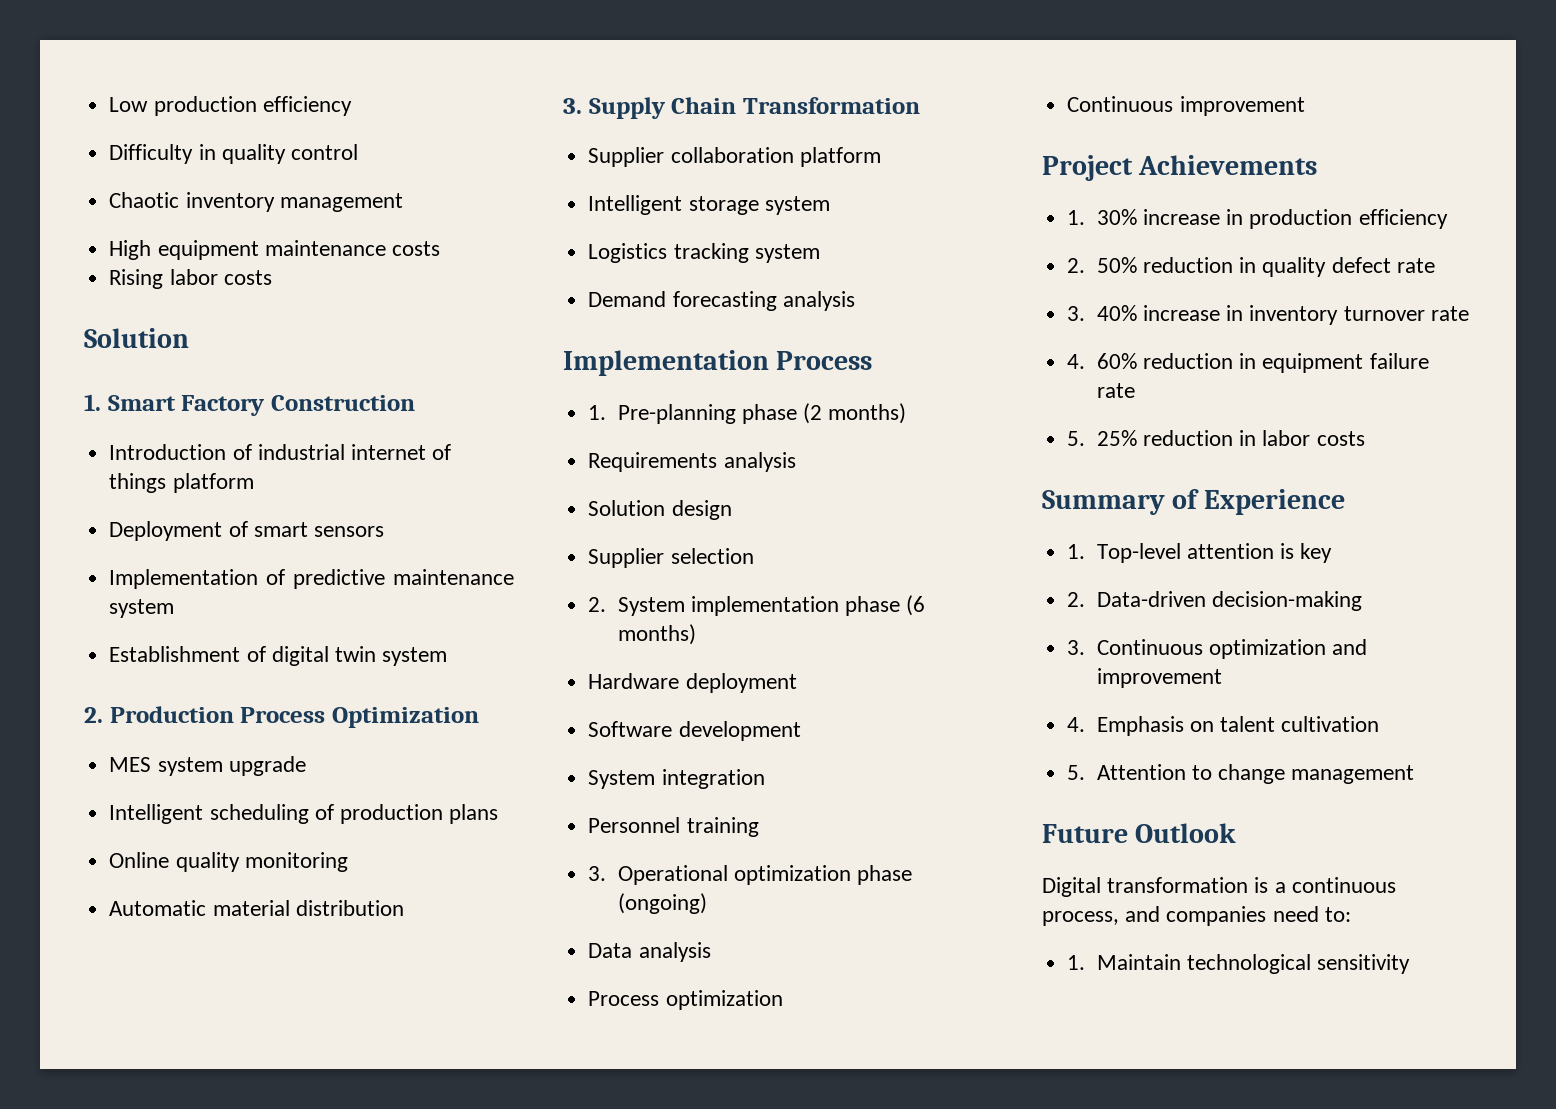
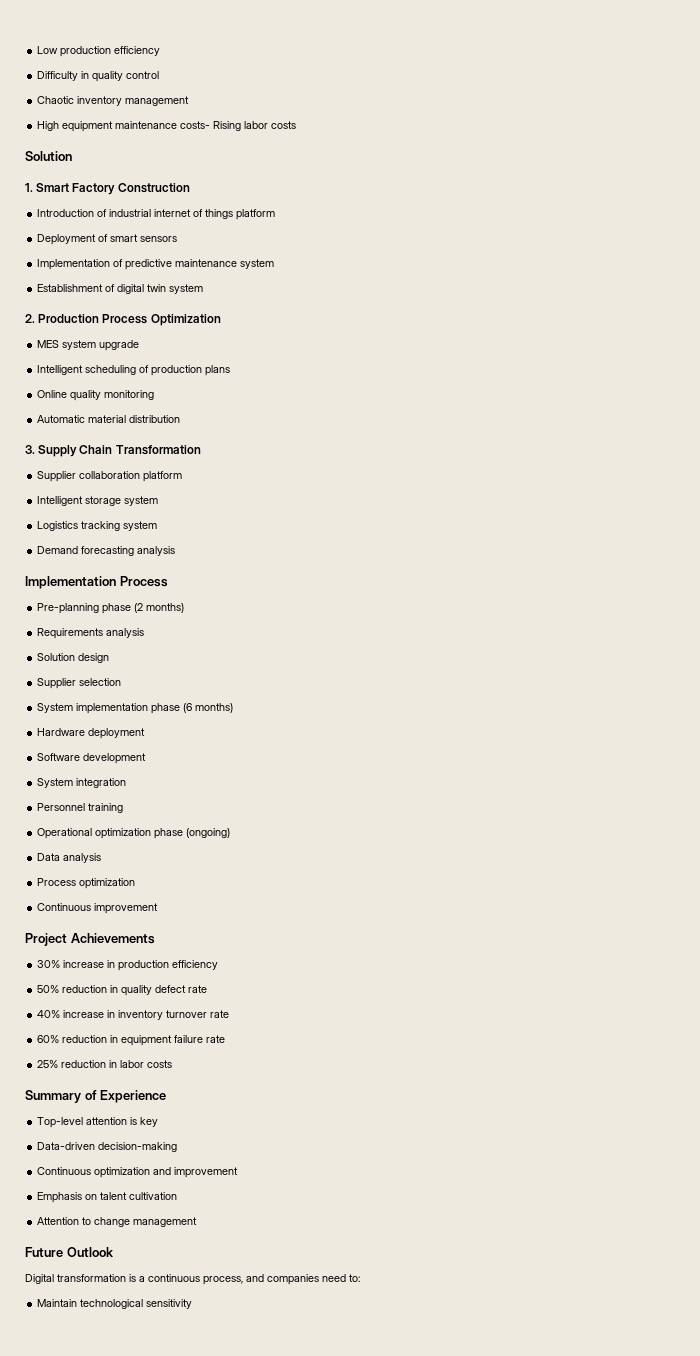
[391,241,440,256] costs // -> [180,121,211,129] costs-
[588,405,607,420] 1. -> (168, 581) none
[588,597,607,612] 2. -> (122, 682) none
[588,866,607,881] 3. -> (124, 808) none
[1067,210,1086,225] 1. -> (155, 938) none
[1067,258,1086,273] 2. -> (219, 965) none
[1067,306,1086,321] 3. -> (208, 989) none
[1067,354,1086,369] 4. -> (230, 1014) none
[1067,431,1086,446] 5. -> (226, 1039) none
[1067,544,1086,559] 1. -> (167, 1096) none
[1067,592,1086,607] 2. -> (159, 1122) none
[1067,640,1086,655] 3. -> (178, 1147) none
[1067,717,1086,732] 4. -> (239, 1172) none
[1067,765,1086,780] 5. -> (178, 1196) none
[1067,955,1086,970] 1. -> (360, 1278) none

